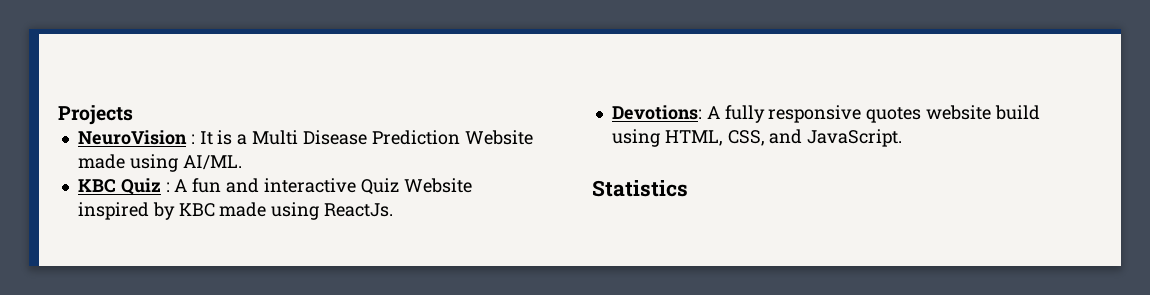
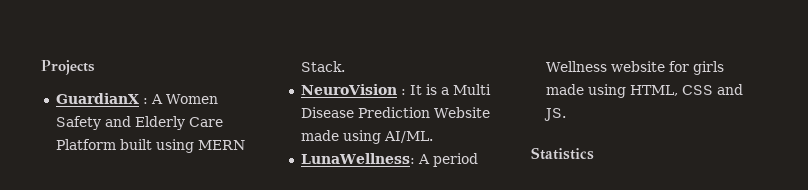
(133, 115) none -> [55,93,218,104] [55,116,223,130] [55,139,245,153] [300,61,345,72] // GuardianX : A Women Safety and Elderly Care Platform built using MERN Stack.
[77,178,472,195] [77,202,394,220] [611,105,1040,123] [611,129,903,147] KBC Quiz : A fun and interactive Quiz Website inspired by KBC made using ReactJs. // Devotions: A fully responsive quotes website build using HTML, CSS, and JavaScript. -> [300,153,478,167] [545,61,724,75] [545,84,743,98] [543,108,566,121] LunaWellness: A period Wellness website for girls made using HTML, CSS and JS.

